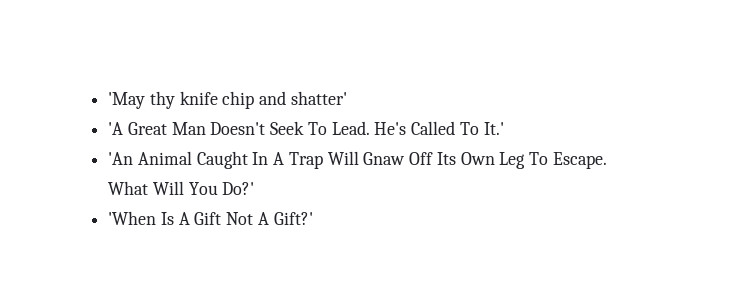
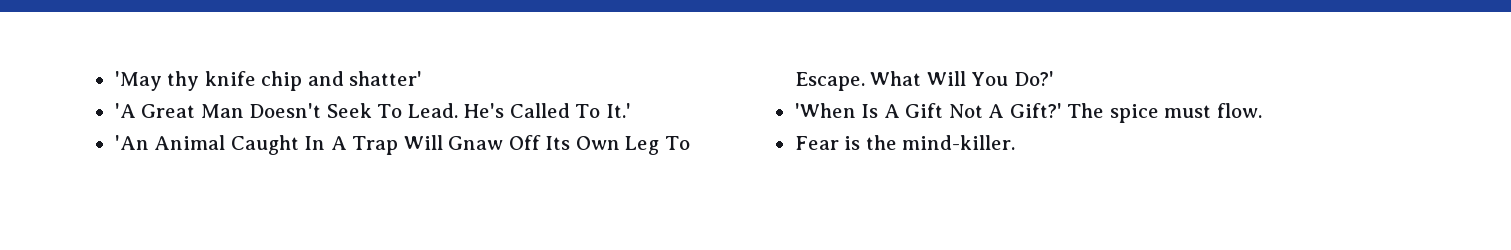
(313, 218) none -> [1067,103,1262,123] [794,135,1016,150] The spice must flow. // Fear is the mind-killer.

